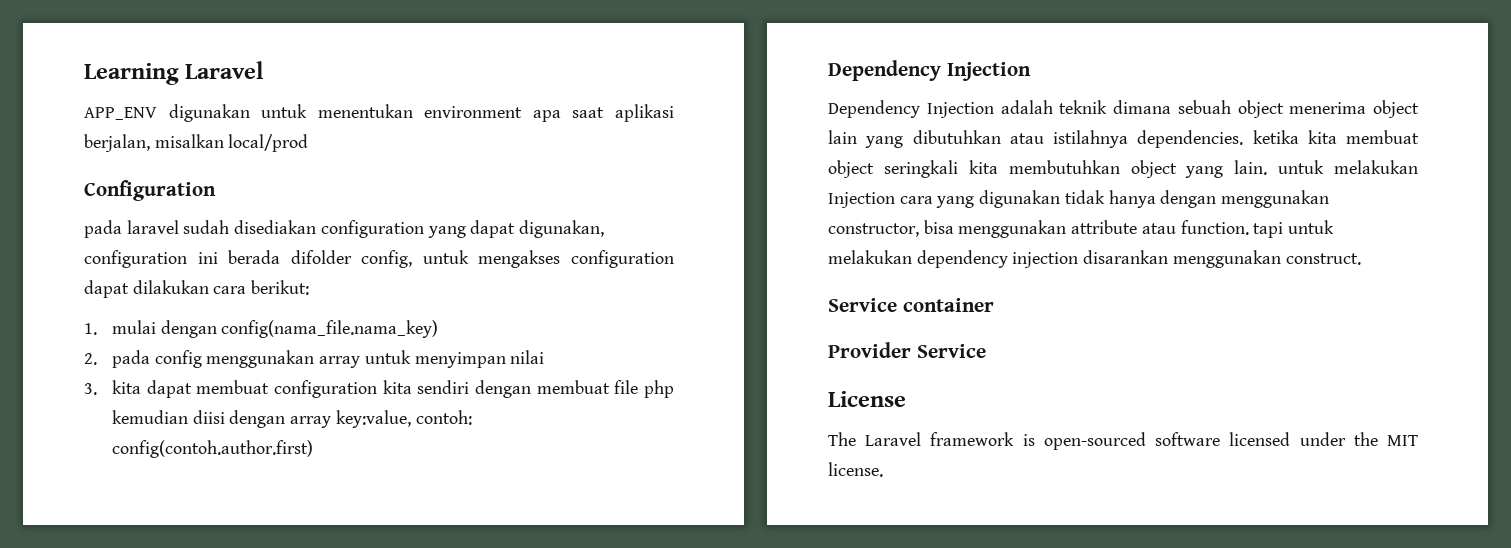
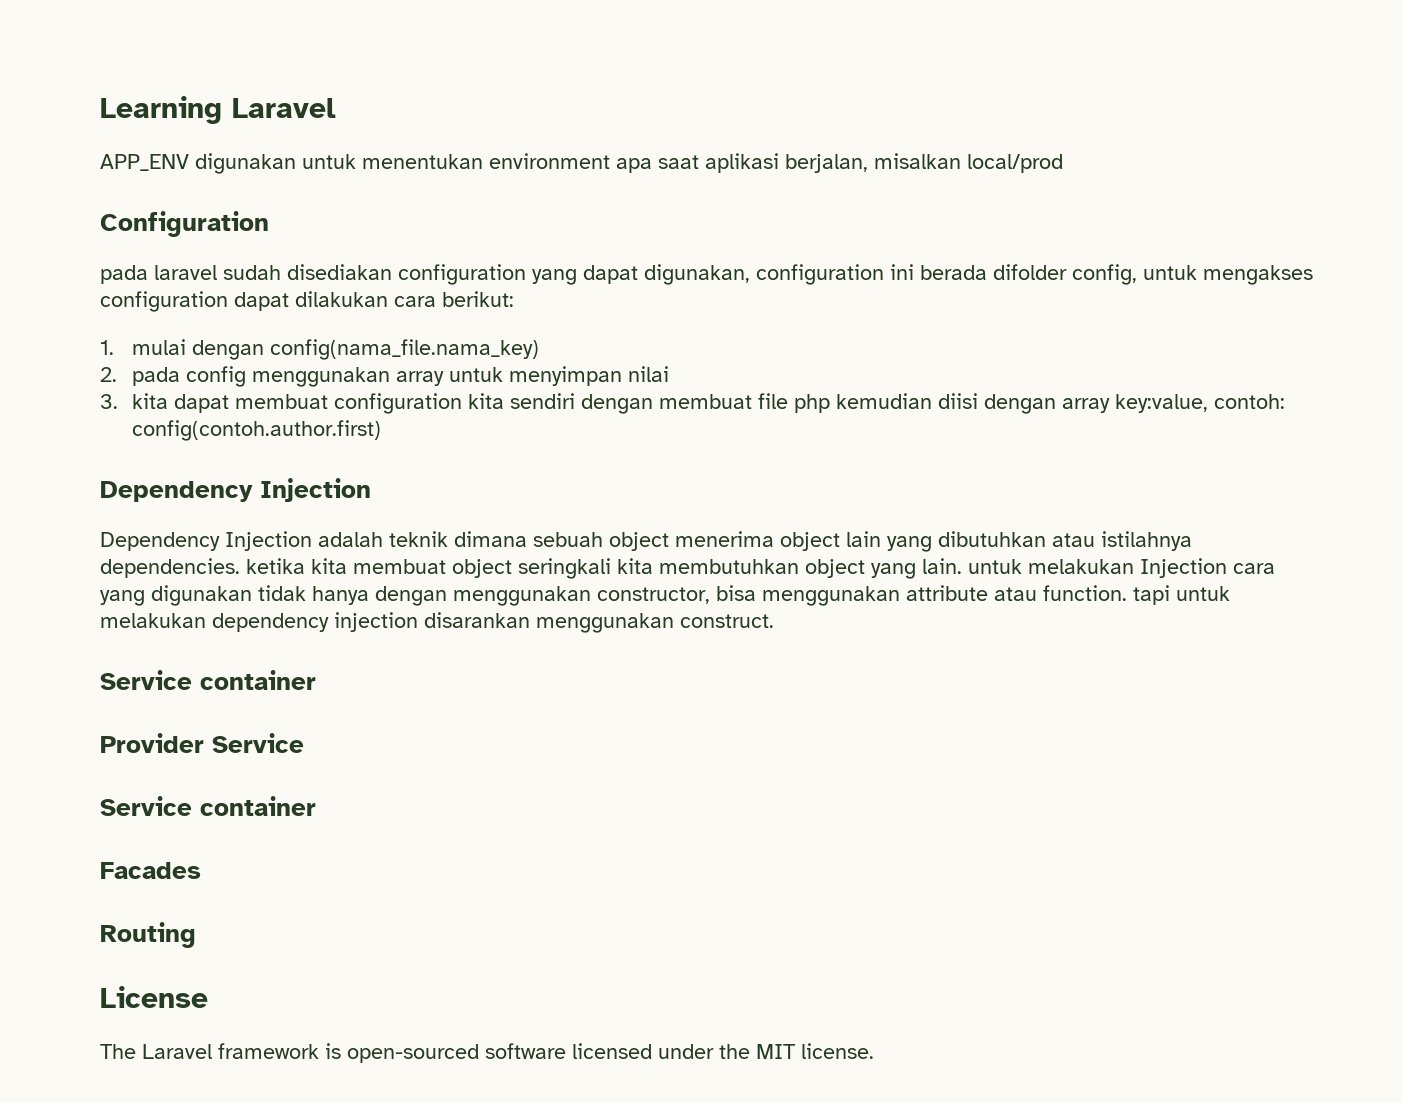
(986, 351) none -> [100,796,316,816] [100,862,201,879] [100,922,196,948] // Service container // Facades // Routing

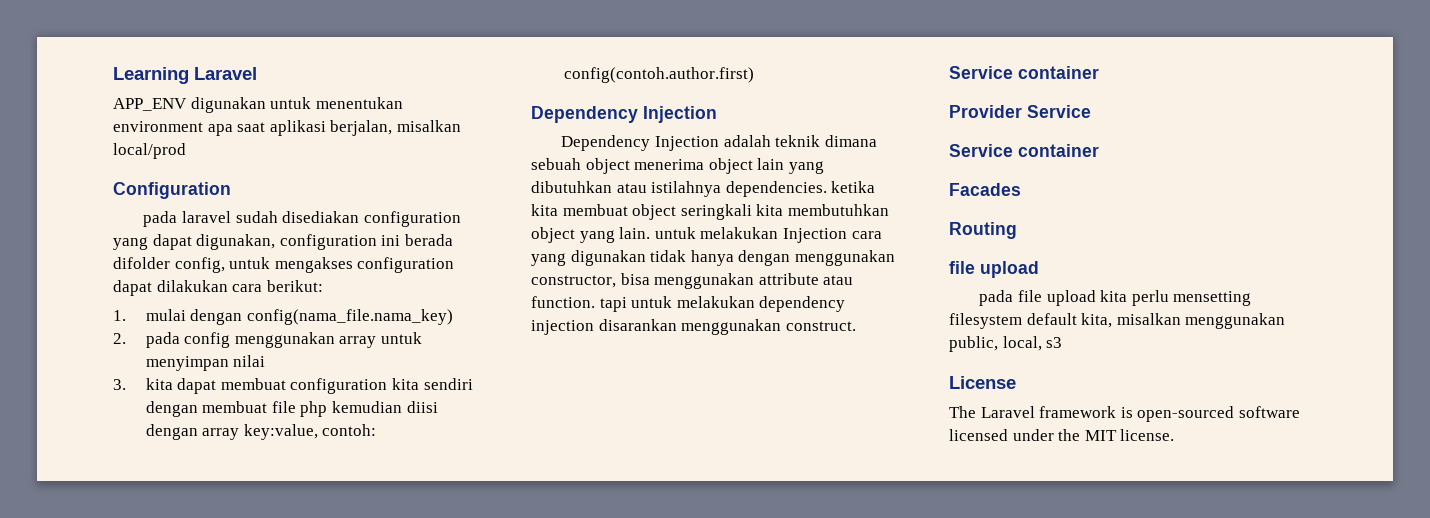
(196, 935) none -> [949,261,1039,278] [979,290,1252,306] [949,313,1286,329] [949,336,1063,352] // file upload // pada file upload kita perlu mensetting filesystem default kita, misalkan menggunakan public, local, s3

